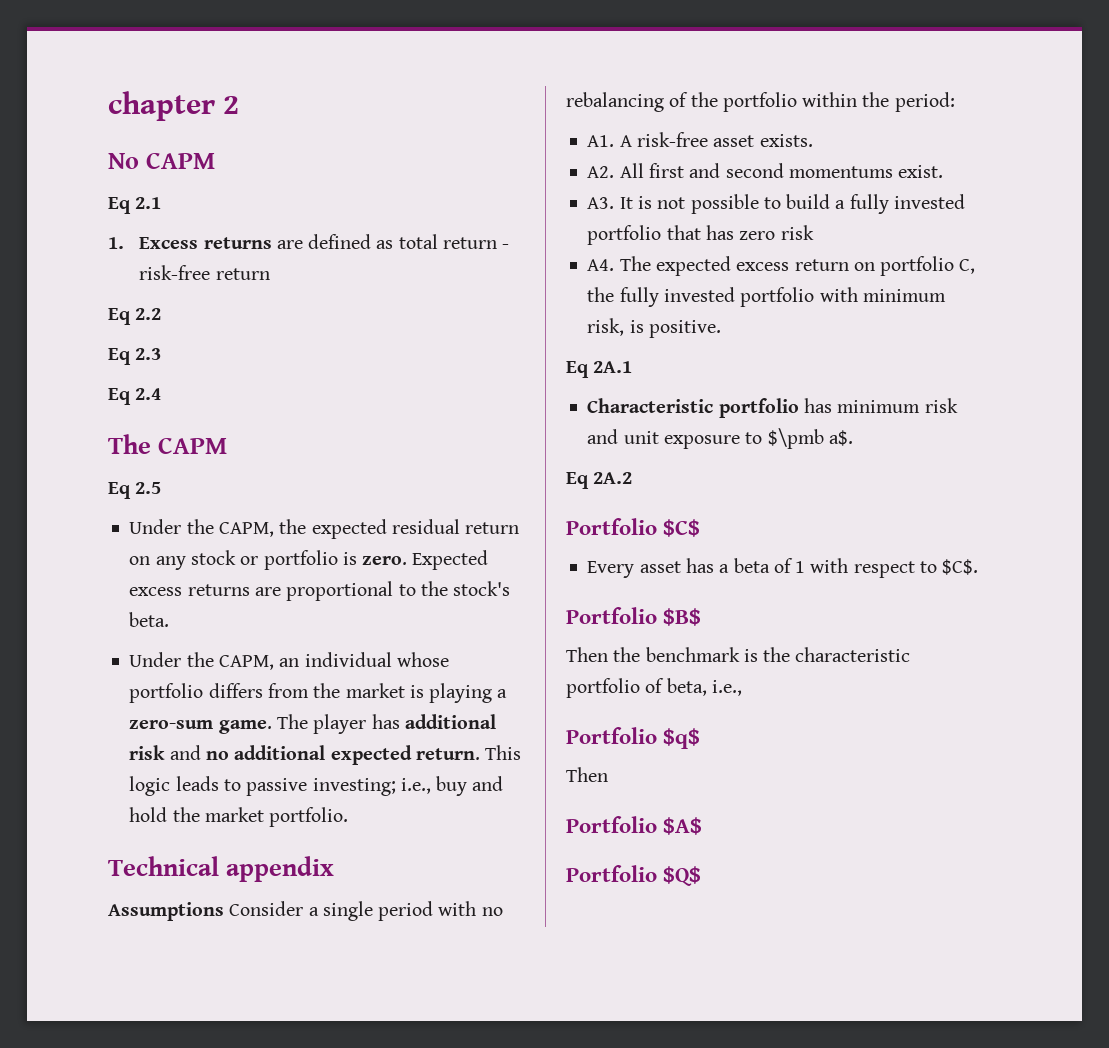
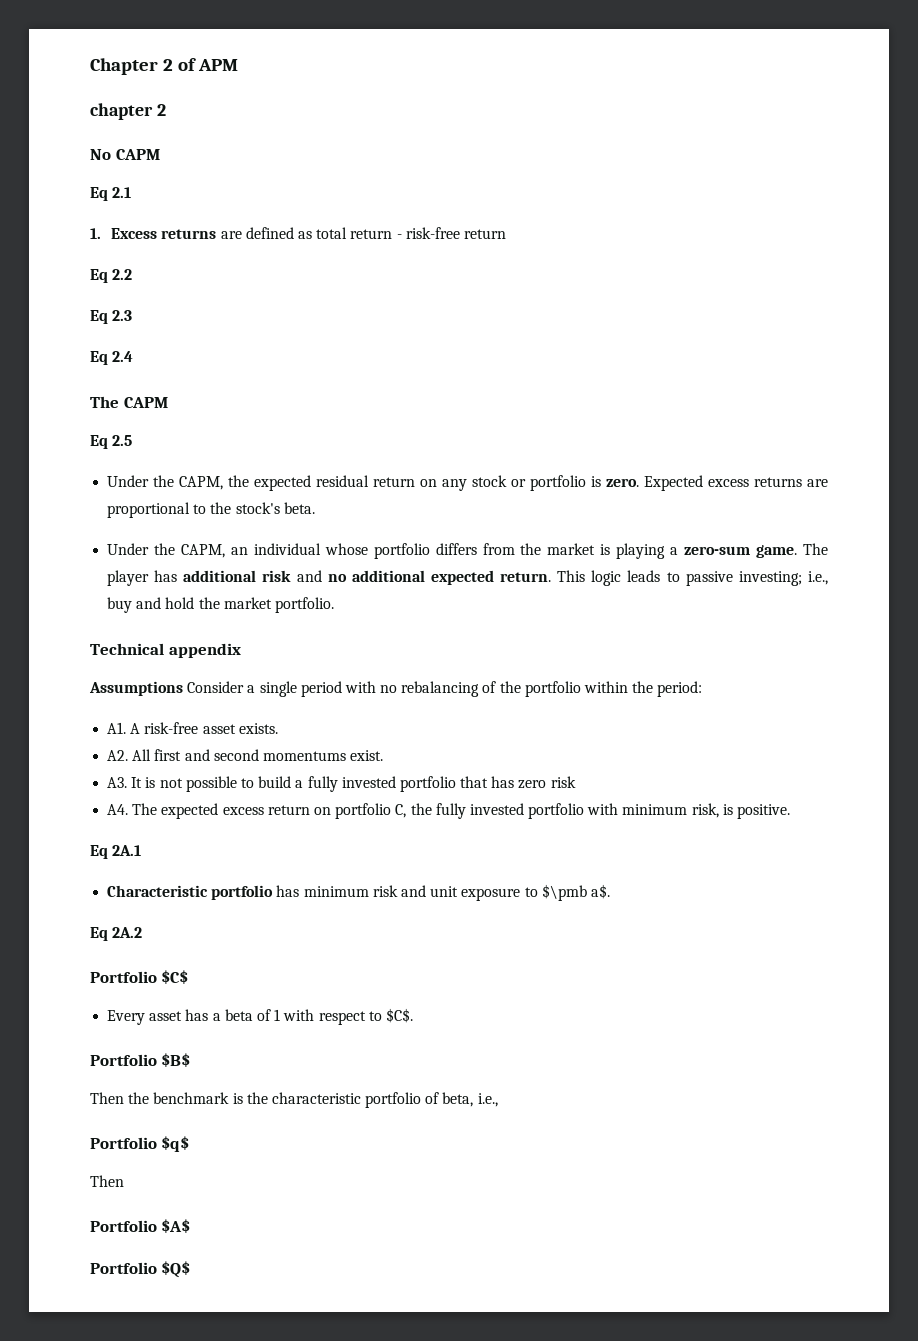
(108, 106) none -> [90,58,239,75] Chapter 2 of APM //

